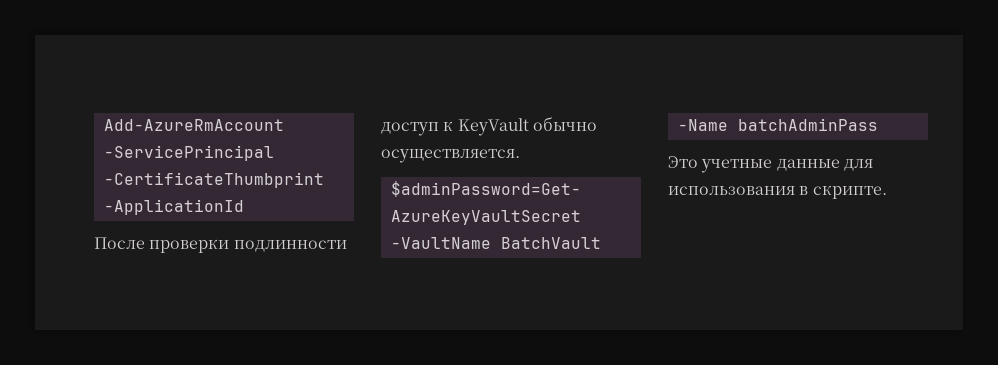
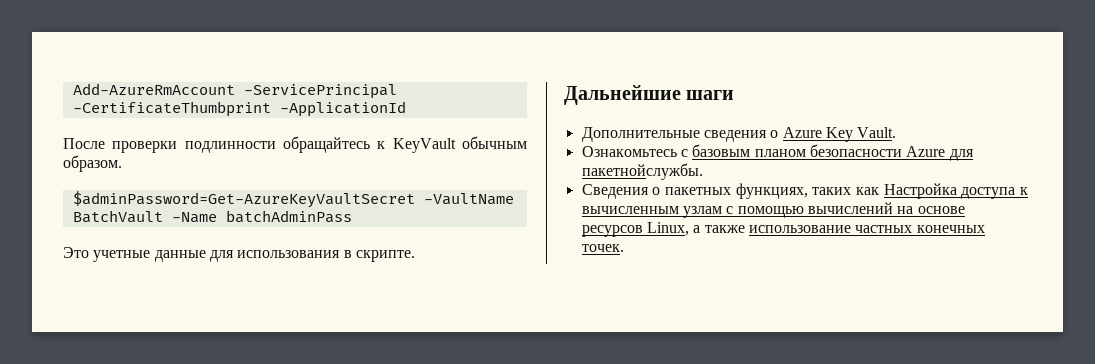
[381,122,439,136] доступ -> [283,136,370,153] обращайтесь
[532,116,597,131] [381,149,520,163] обычно осуществляется. -> [461,136,527,149] [63,155,122,172] обычным образом.
(887, 192) none -> [564,85,735,105] [581,127,897,142] [581,144,974,161] [581,163,703,180] [581,183,1028,199] [581,202,965,218] [581,222,985,237] [581,244,624,252] // Дальнейшие шаги // Дополнительные сведения о Azure Key Vault. // Ознакомьтесь с базовым планом безопасности Azure для пакетнойслужбы. // Сведения о пакетных функциях, таких как Настройка доступа к вычисленным узлам с помощью вычислений на основе ресурсов Linux, а также использование частных конечных точек.

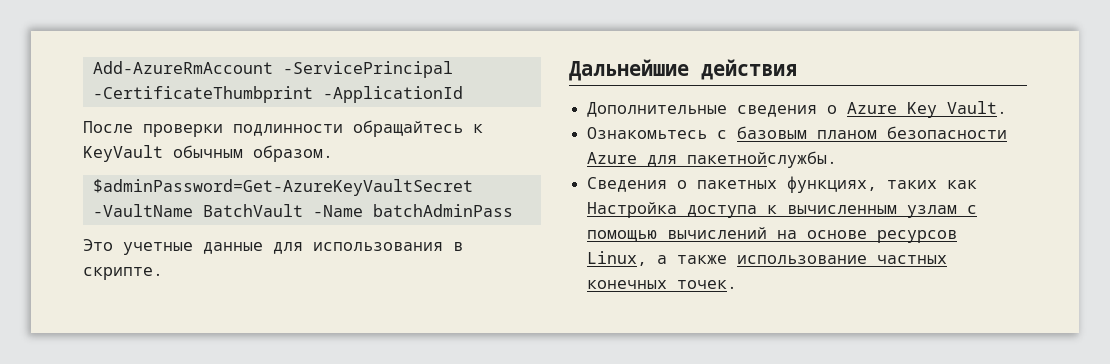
[686,90,735,100] шаги -> [701,59,797,80] действия

